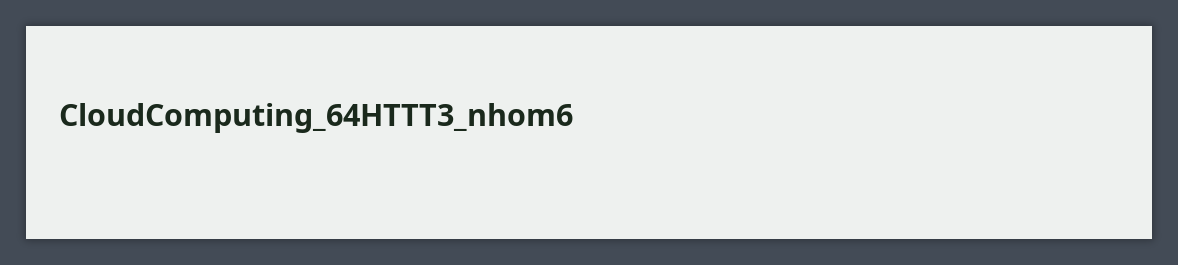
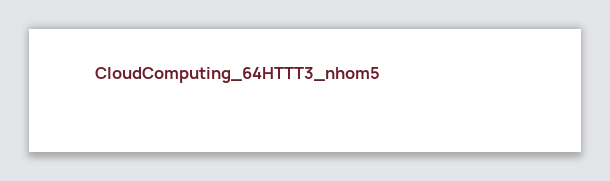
[59,103,573,133] CloudComputing_64HTTT3_nhom6 -> [95,67,380,83] CloudComputing_64HTTT3_nhom5

